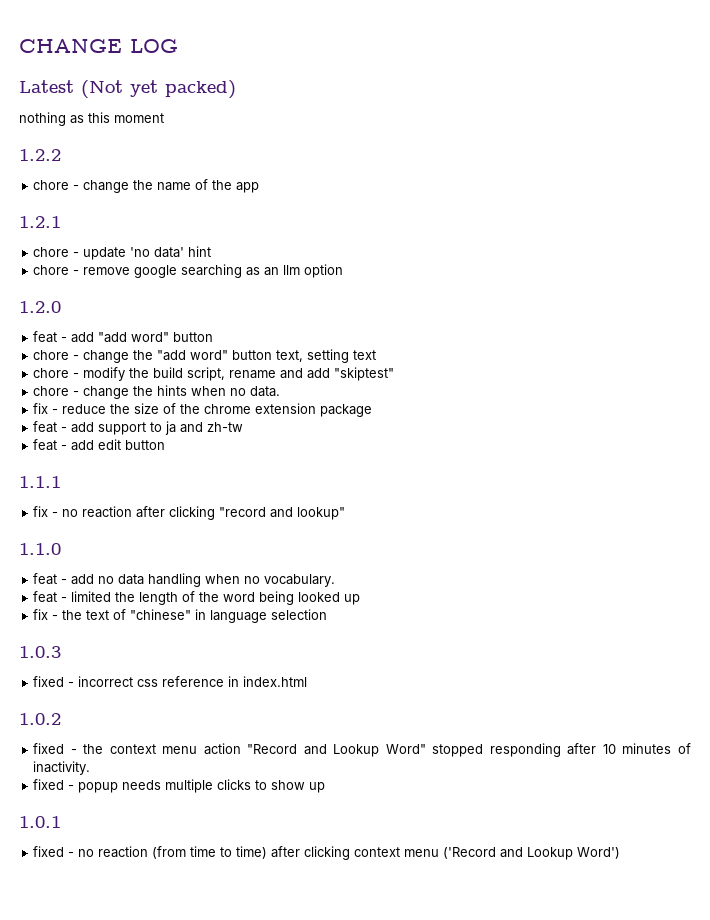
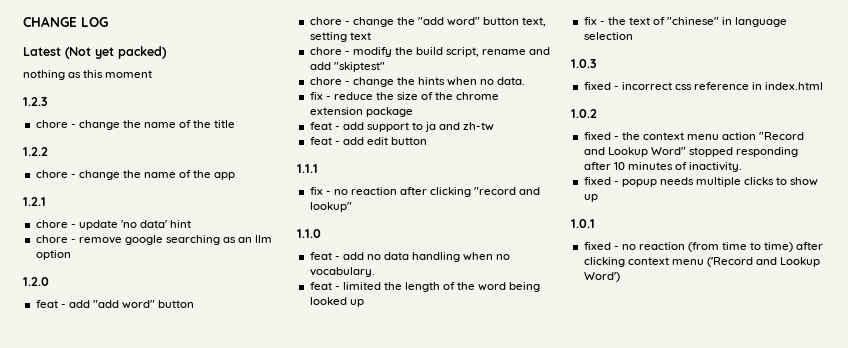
(164, 118) none -> [23,97,48,106] [35,120,236,130] // 1.2.3 // chore - change the name of the title

